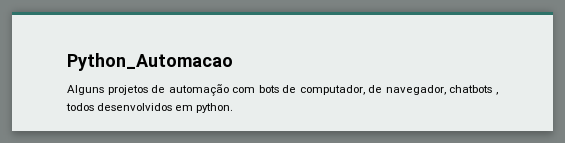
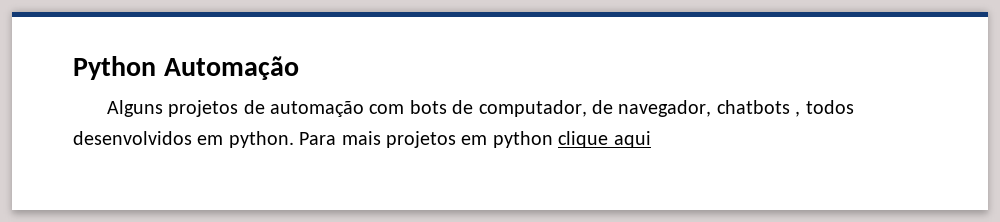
[67,53,233,71] Python_Automacao -> [73,56,299,80] Python Automação
(234, 108) none -> [299,131,651,148] Para mais projetos em python clique aqui

